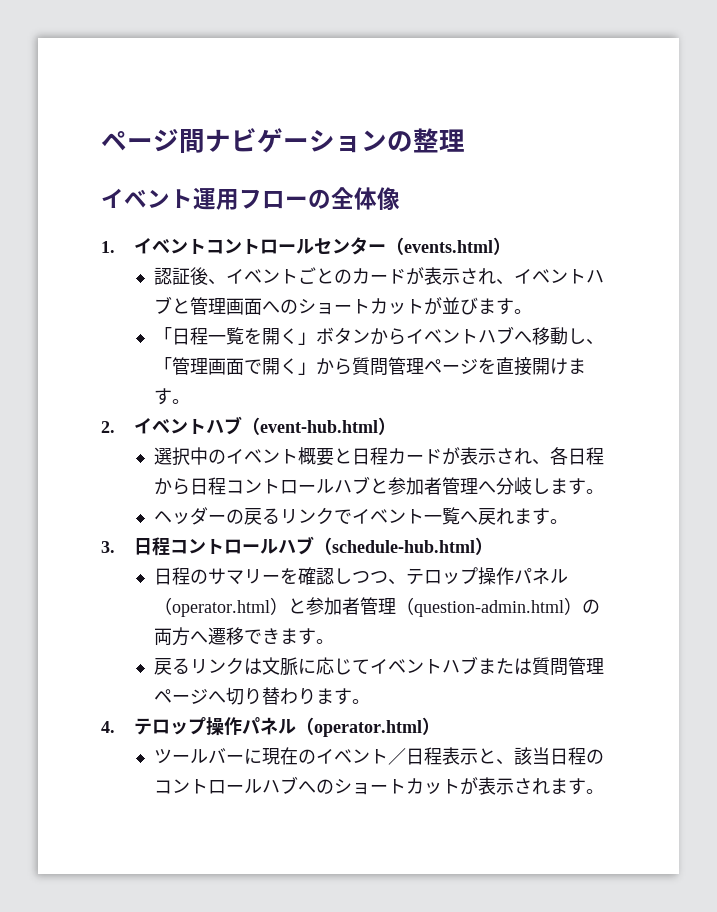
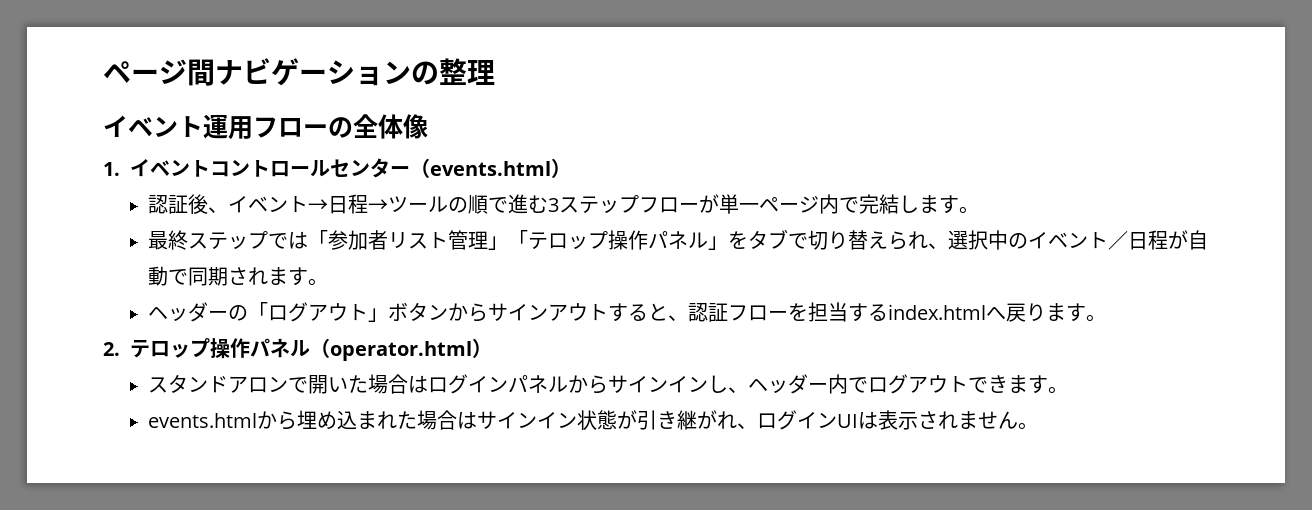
[297,267,604,285] [153,296,532,315] [153,326,604,345] [153,357,586,376] [153,388,190,405] [101,416,396,435] [153,447,604,466] [153,476,604,495] [153,507,568,525] [101,536,493,556] [153,567,568,585] [153,597,600,617] [153,627,334,646] [153,656,604,676] [153,687,298,705] ごとのカードが表示され、イベントハブと管理画面へのショートカットが並びます。 // 「日程一覧を開く」ボタンからイベントハブへ移動し、「管理画面で開く」から質問管理ページを直接開けます。 // 2.イベントハブ（event-hub.html） // 選択中のイベント概要と日程カードが表示され、各日程から日程コントロールハブと参加者管理へ分岐します。 // ヘッダーの戻るリンクでイベント一覧へ戻れます。 // 3.日程コントロールハブ（schedule-hub.html） // 日程のサマリーを確認しつつ、テロップ操作パネル（operator.html）と参加者管理（question-admin.html）の両方へ遷移できます。 // 戻るリンクは文脈に応じてイベントハブまたは質問管理ページへ切り替わ -> [307,194,979,214] [147,229,1208,250] [147,266,328,286] [147,302,1026,322] →日程→ツールの順で進む3ステップフローが単一ページ内で完結します。 // 最終ステップでは「参加者リスト管理」「テロップ操作パネル」をタブで切り替えられ、選択中のイベント／日程が自動で同期されます。 // ヘッダーの「ログアウト」ボタンからサインアウトすると、認証フローを担当するindex.htmlへ戻
[101,721,115,733] 4. -> [103,342,120,356] 2.
[153,747,604,765] [153,776,478,795] ツールバーに現在のイベント／日程表示と、該当日程のコントロールハブへのショートカットが -> [147,374,1068,394] [147,410,878,430] スタンドアロンで開いた場合はログインパネルからサインインし、ヘッダー内でログアウトできます。 // events.htmlから埋め込まれた場合はサインイン状態が引き継がれ、ログインUIは
[567,778,586,795] す -> [977,411,1018,429] せん

